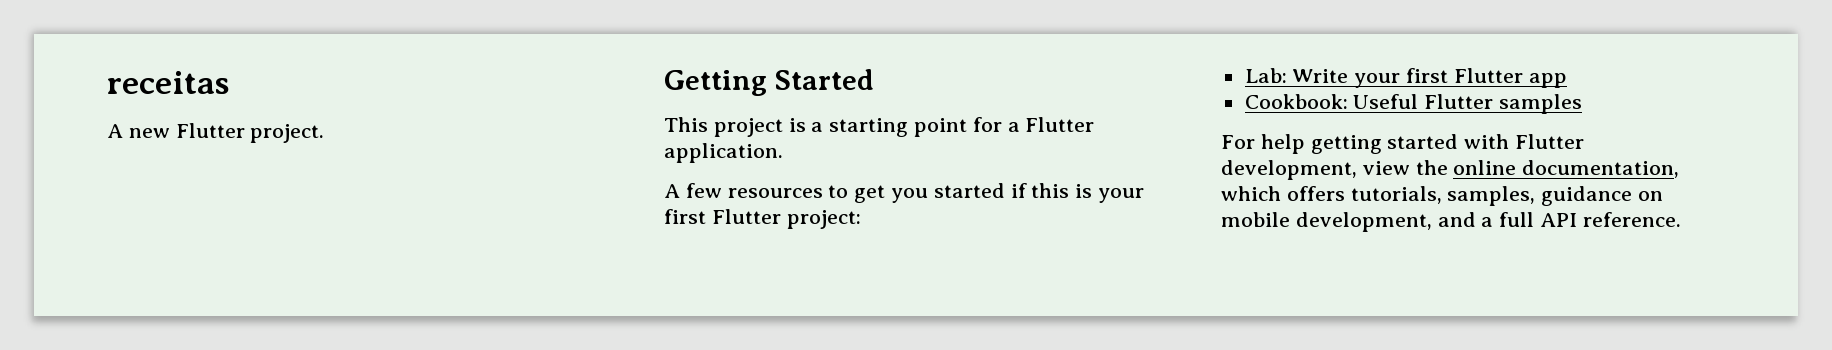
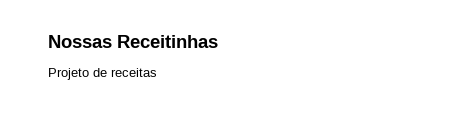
[107,71,229,94] [107,123,325,143] [664,69,874,96] [664,117,1095,137] [664,143,783,163] [664,183,1145,203] [664,209,861,229] [1244,68,1567,88] [1244,94,1583,114] [1221,134,1585,154] [1221,160,1680,180] [1221,186,1664,206] [1221,212,1681,232] receitas // A new Flutter project. // Getting Started // This project is a starting point for a Flutter application. // A few resources to get you started if this is your first Flutter project: // Lab: Write your first Flutter app // Cookbook: Useful Flutter samples // For help getting started with Flutter development, view the online documentation, which offers tutorials, samples, guidance on mobile development, and a full API reference. -> [48,35,218,48] [48,68,157,80] Nossas Receitinhas // Projeto de receitas

